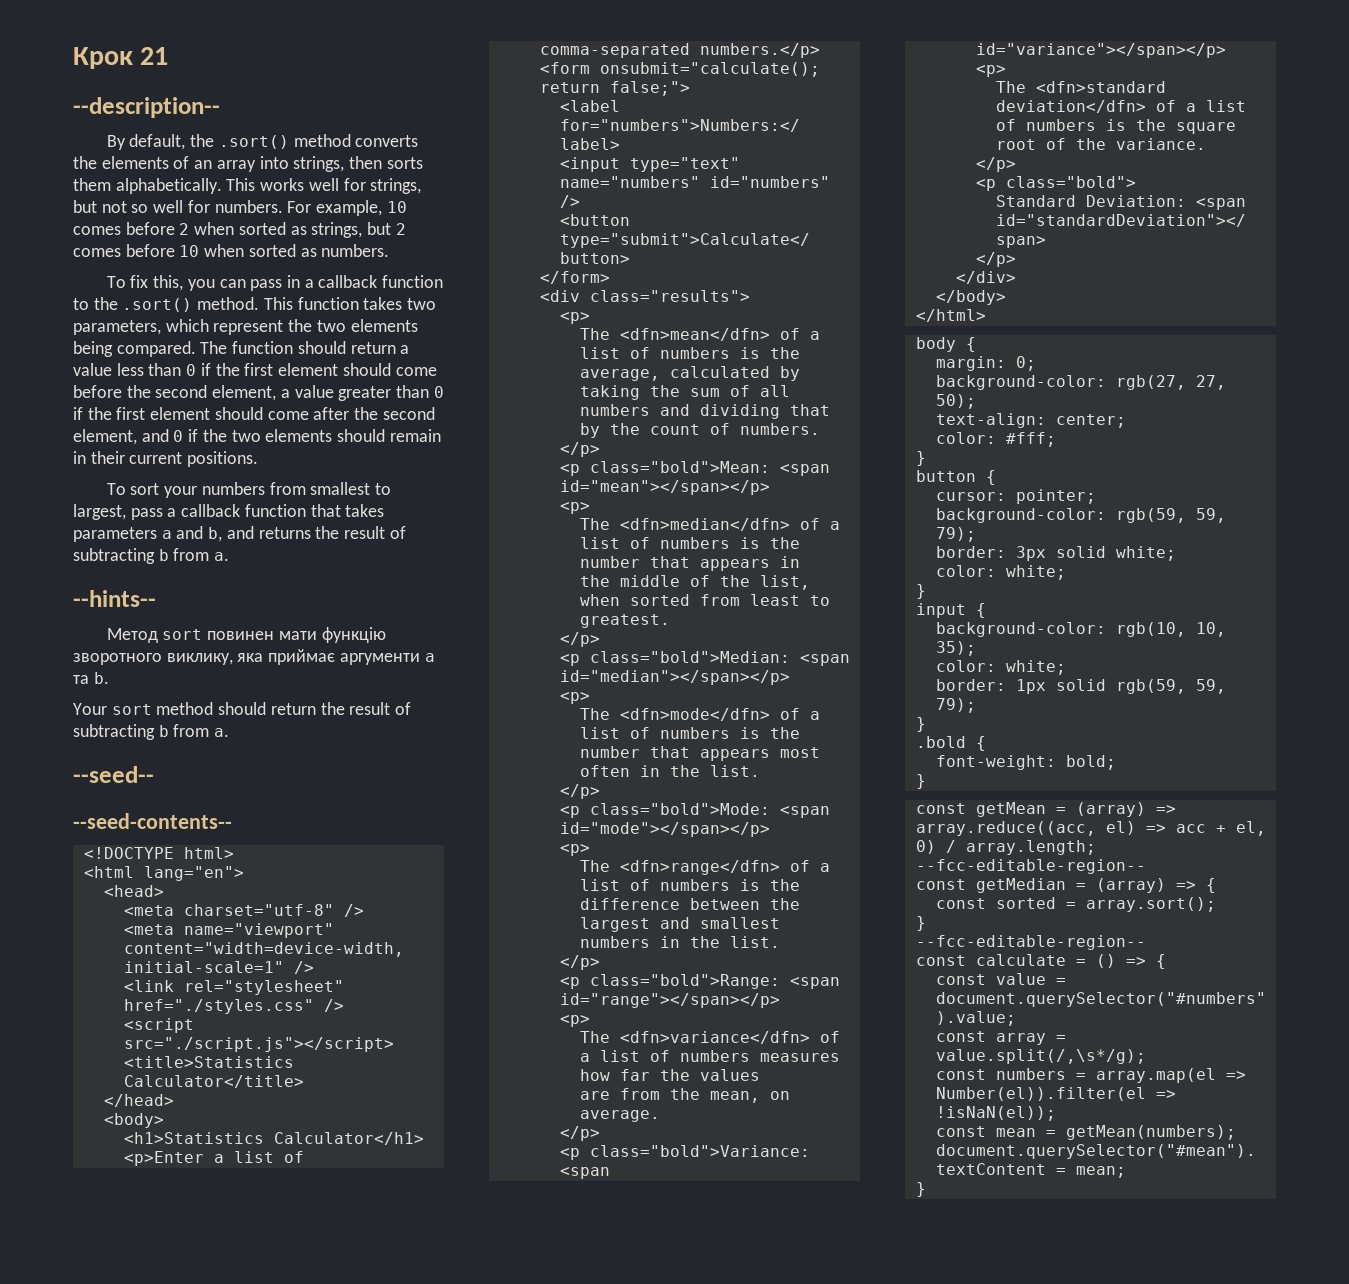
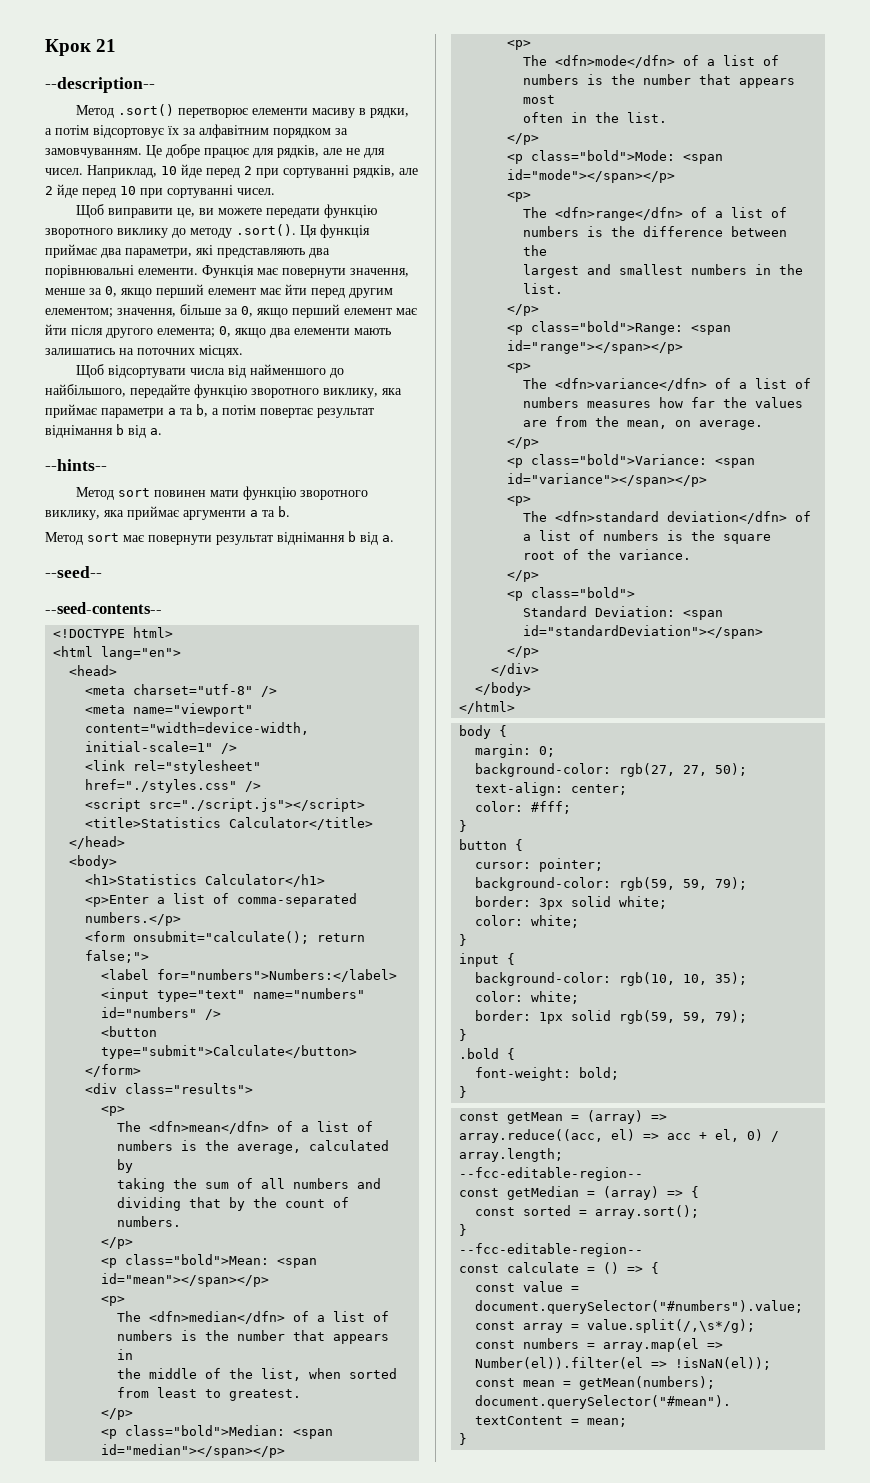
[106,134,419,150] [73,156,423,172] [73,178,422,194] [73,200,407,216] [73,222,406,238] [73,244,390,257] [106,275,444,291] [73,297,437,312] [73,319,418,335] [73,341,410,357] [73,363,437,376] [73,385,444,401] [73,407,435,420] [73,429,441,445] [73,451,259,467] [106,482,392,498] [73,504,385,520] [73,526,406,542] [73,548,210,564] By default, the .sort() method converts the elements of an array into strings, then sorts them alphabetically. This works well for strings, but not so well for numbers. For example, 10 comes before 2 when sorted as strings, but 2 comes before 10 when sorted as numbers. // To fix this, you can pass in a callback function to the .sort() method. This function takes two parameters, which represent the two elements being compared. The function should return a value less than 0 if the first element should come before the second element, a value greater than 0 if the first element should come after the second element, and 0 if the two elements should remain in their current positions. // To sort your numbers from smallest to largest, pass a callback function that takes parameters a and b, and returns the result of subtracting b from -> [76,104,410,118] [45,124,348,138] [45,144,385,158] [45,164,418,178] [45,184,275,198] [76,204,378,218] [45,224,370,238] [45,244,330,258] [45,265,409,278] [45,284,393,298] [45,304,417,318] [45,324,391,338] [45,345,243,358] [76,364,345,378] [45,384,402,398] [45,404,374,418] [45,424,146,438] Метод .sort() перетворює елементи масиву в рядки, а потім відсортовує їх за алфавітним порядком за замовчуванням. Це добре працює для рядків, але не для чисел. Наприклад, 10 йде перед 2 при сортуванні рядків, але 2 йде перед 10 при сортуванні чисел. // Щоб виправити це, ви можете передати функцію зворотного виклику до методу .sort(). Ця функція приймає два параметри, які представляють два порівнювальні елементи. Функція має повернути значення, менше за 0, якщо перший елемент має йти перед другим елементом; значення, більше за 0, якщо перший елемент має йти після другого елемента; 0, якщо два елементи мають залишатись на поточних місцях. // Щоб відсортувати числа від найменшого до найбільшого, передайте функцію зворотного виклику, яка приймає параметри a та b, а потім повертає результат віднімання b від
[73,702,412,715] [73,724,210,740] Your sort method should return the result of subtracting b from -> [45,531,378,545] Метод sort має повернути результат віднімання b від

